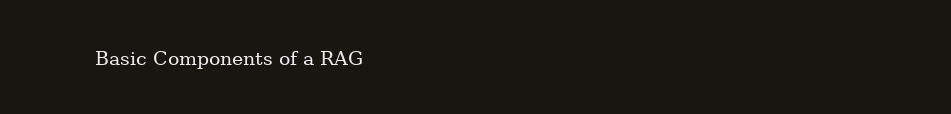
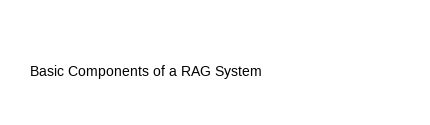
(363, 58) none -> [215,66,262,79] System

